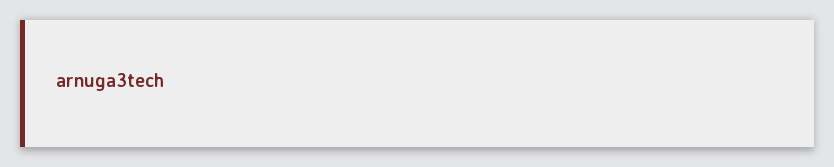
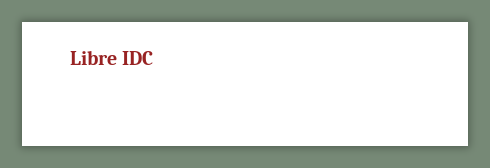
[56,73,164,91] arnuga3tech -> [70,50,154,65] Libre IDC

